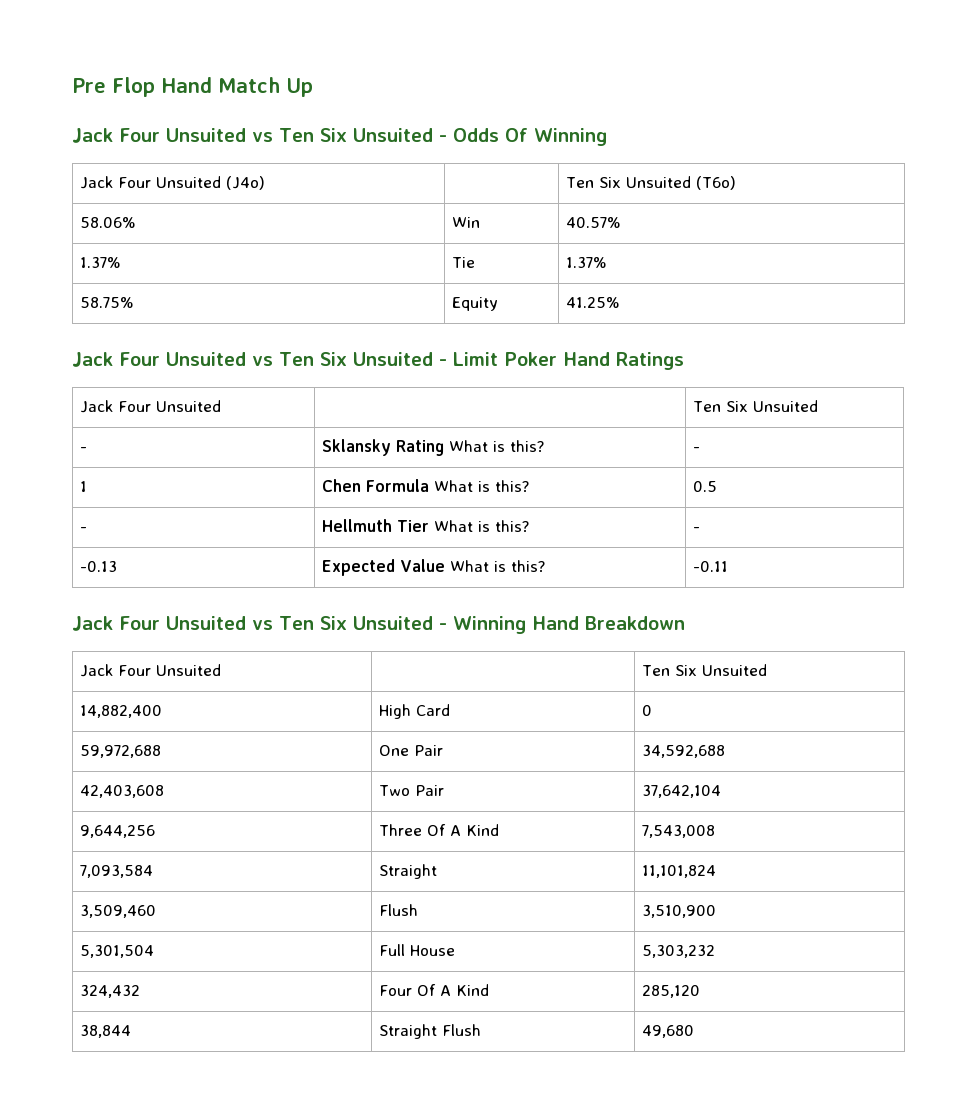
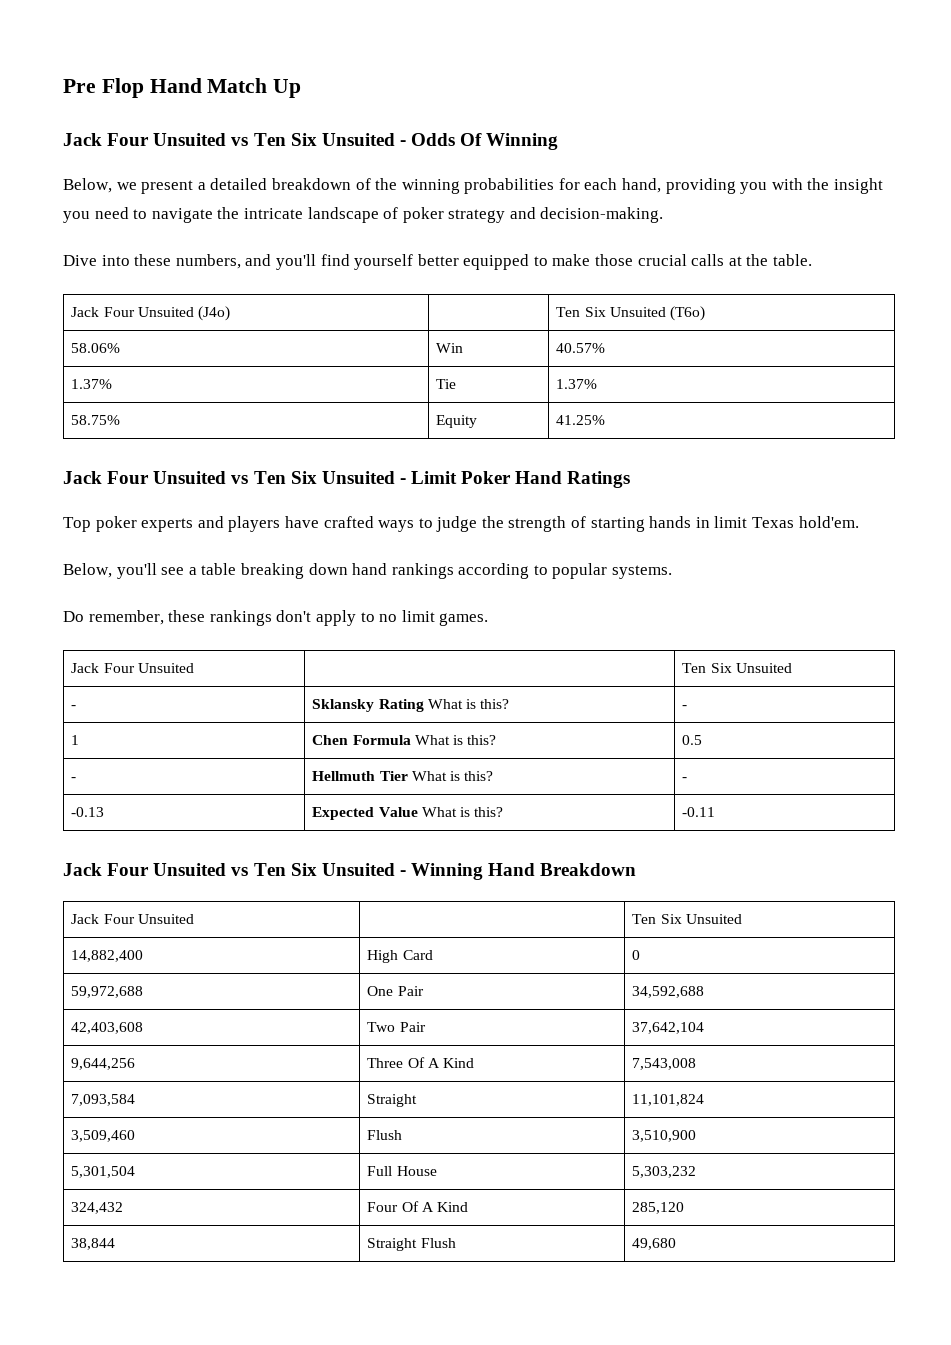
(607, 137) none -> [63,178,884,194] [63,207,664,223] [63,254,813,270] // Below, we present a detailed breakdown of the winning probabilities for each hand, providing you with the insight you need to navigate the intricate landscape of poker strategy and decision-making. // Dive into these numbers, and you'll find yourself better equipped to make those crucial calls at the table.
(684, 361) none -> [63,516,859,532] [63,563,673,579] [63,610,489,626] // Top poker experts and players have crafted ways to judge the strength of starting hands in limit Texas hold'em. // Below, you'll see a table breaking down hand rankings according to popular systems. // Do remember, these rankings don't apply to no limit games.

